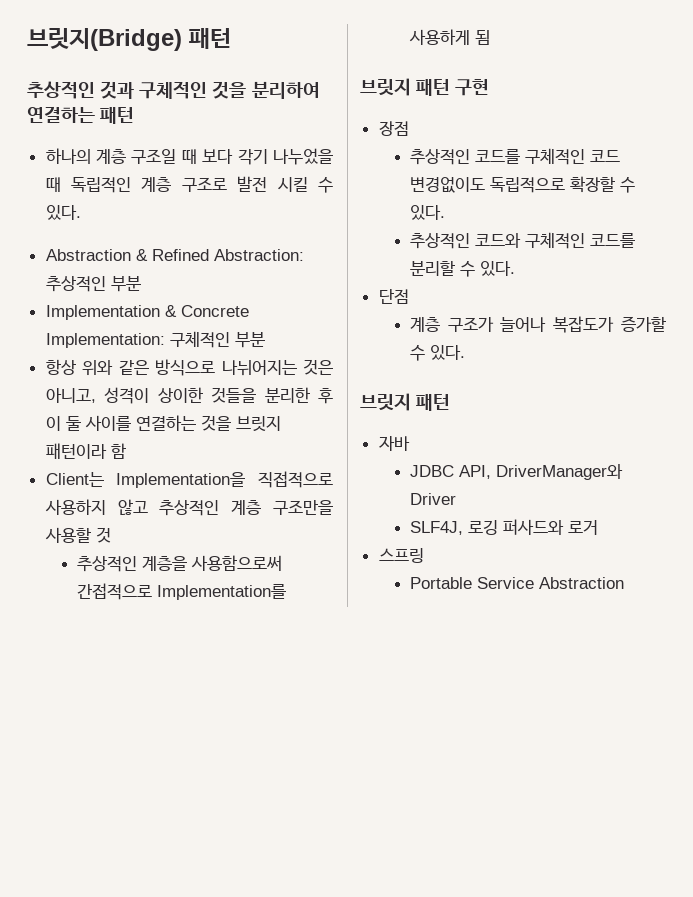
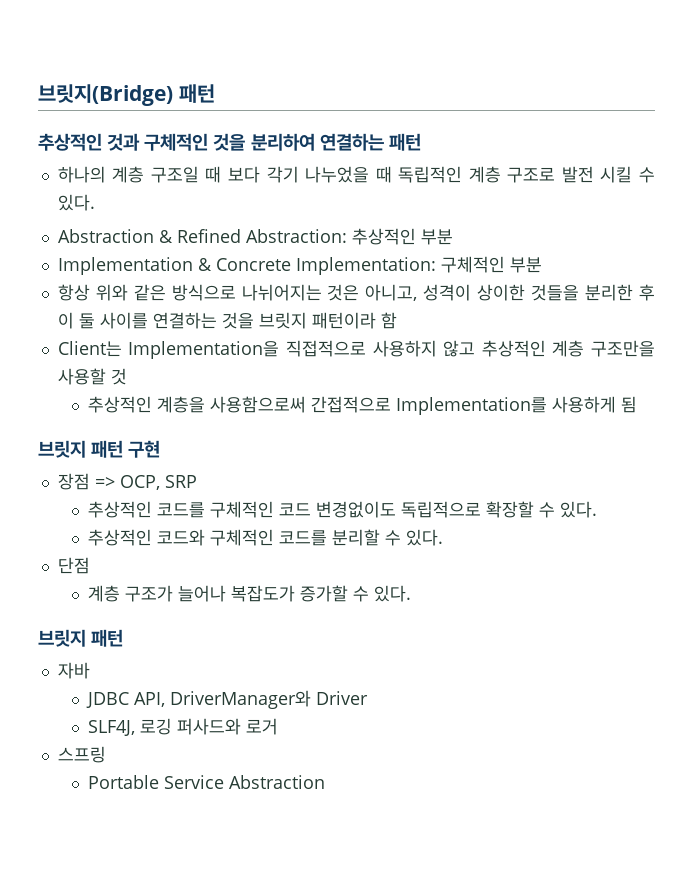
(409, 128) none -> [94,475,197,490] => OCP, SRP

